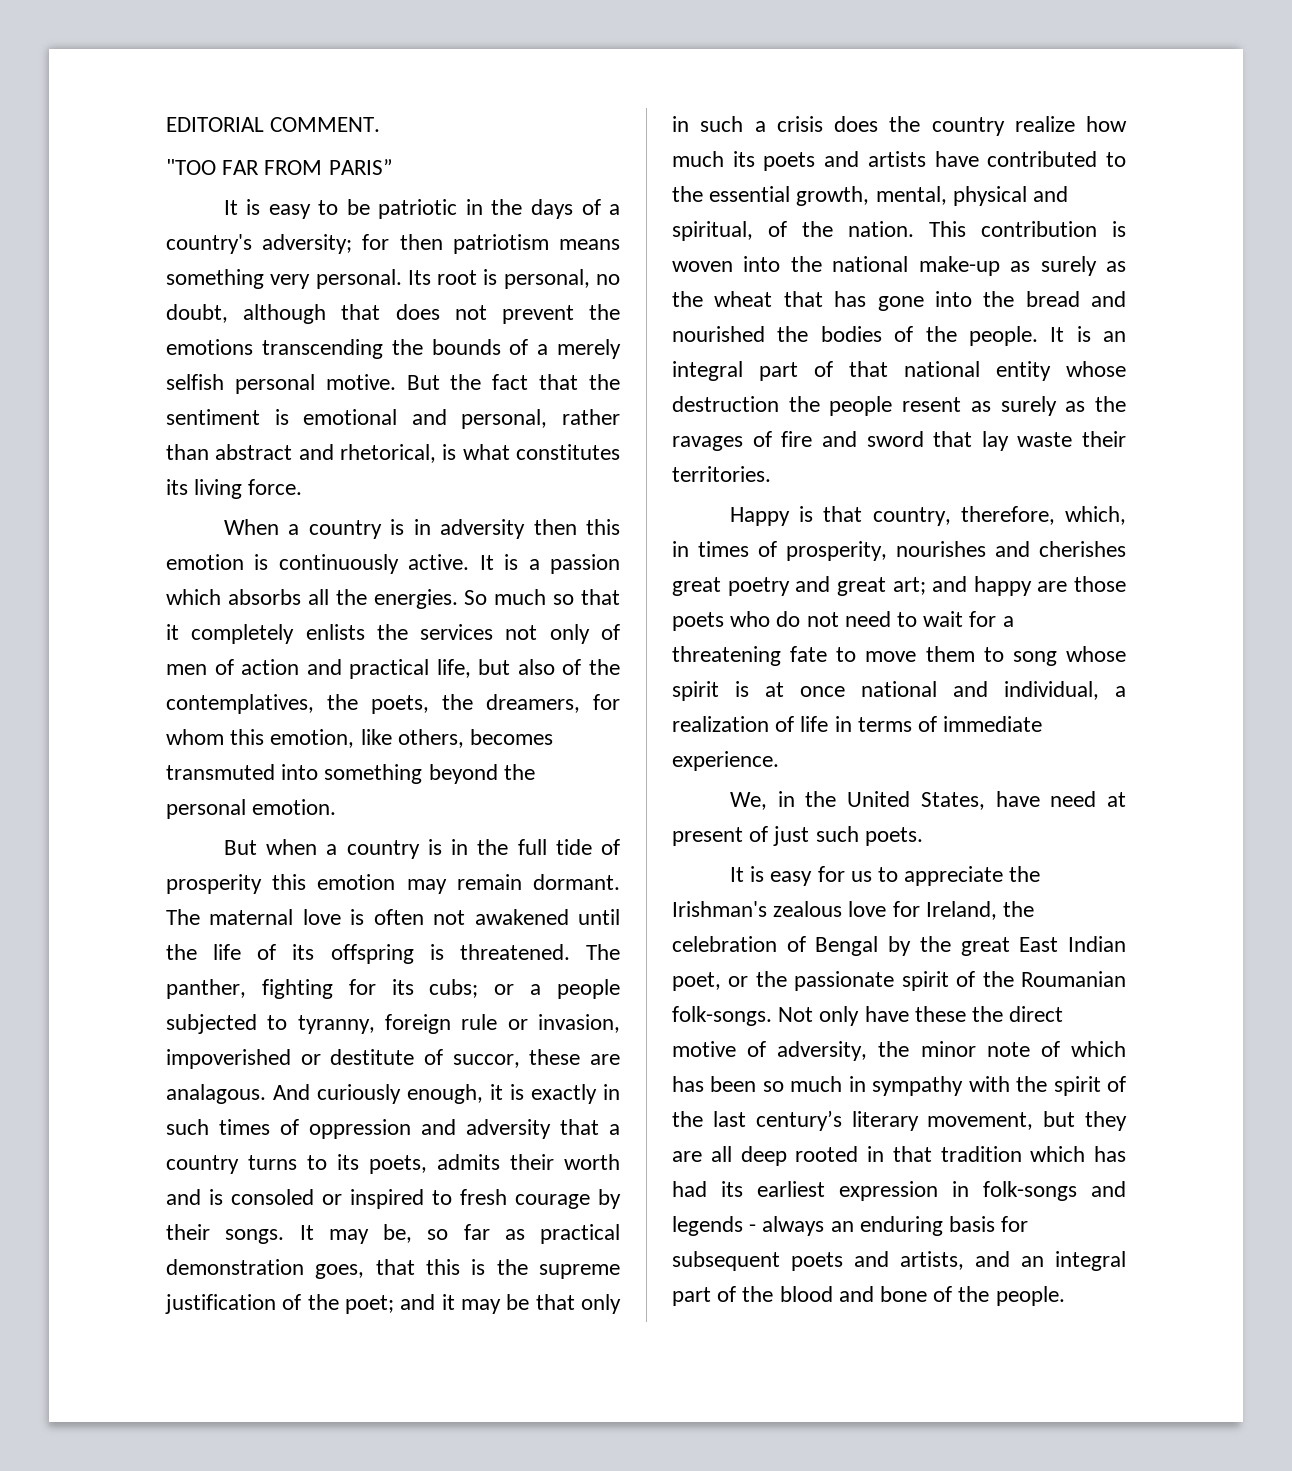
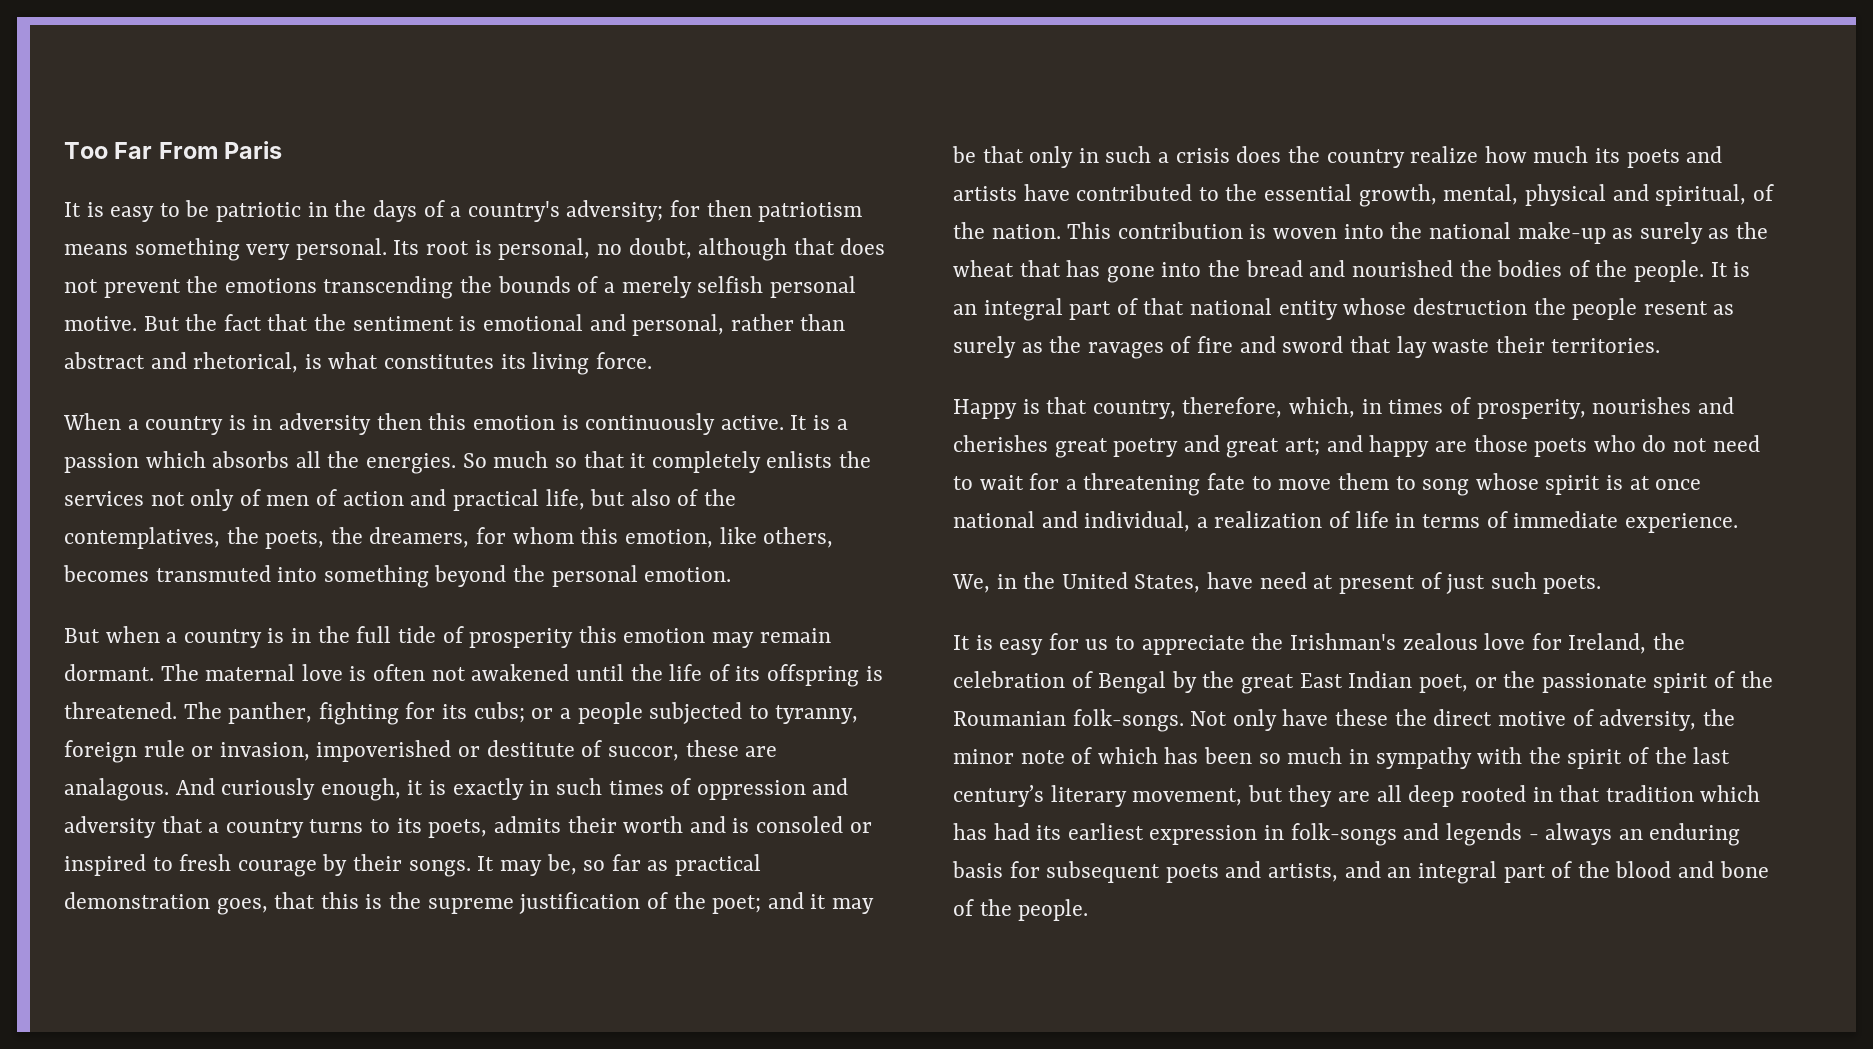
[166,117,381,132] [166,159,393,175] EDITORIAL COMMENT. // "TOO FAR FROM PARIS” -> [64,141,283,159] Too Far From Paris

